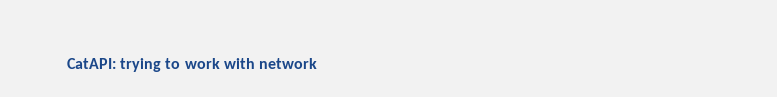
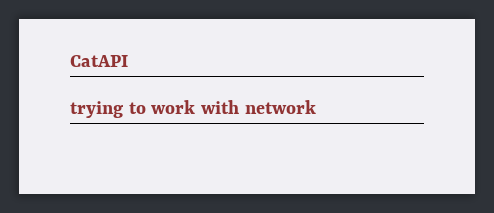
[67,58,116,69] CatAPI: -> [70,55,128,67] CatAPI //

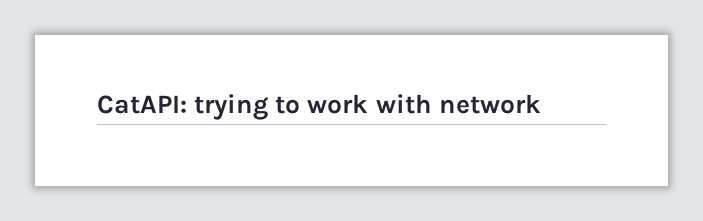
[70,55,128,67] CatAPI // -> [97,95,187,114] CatAPI:

